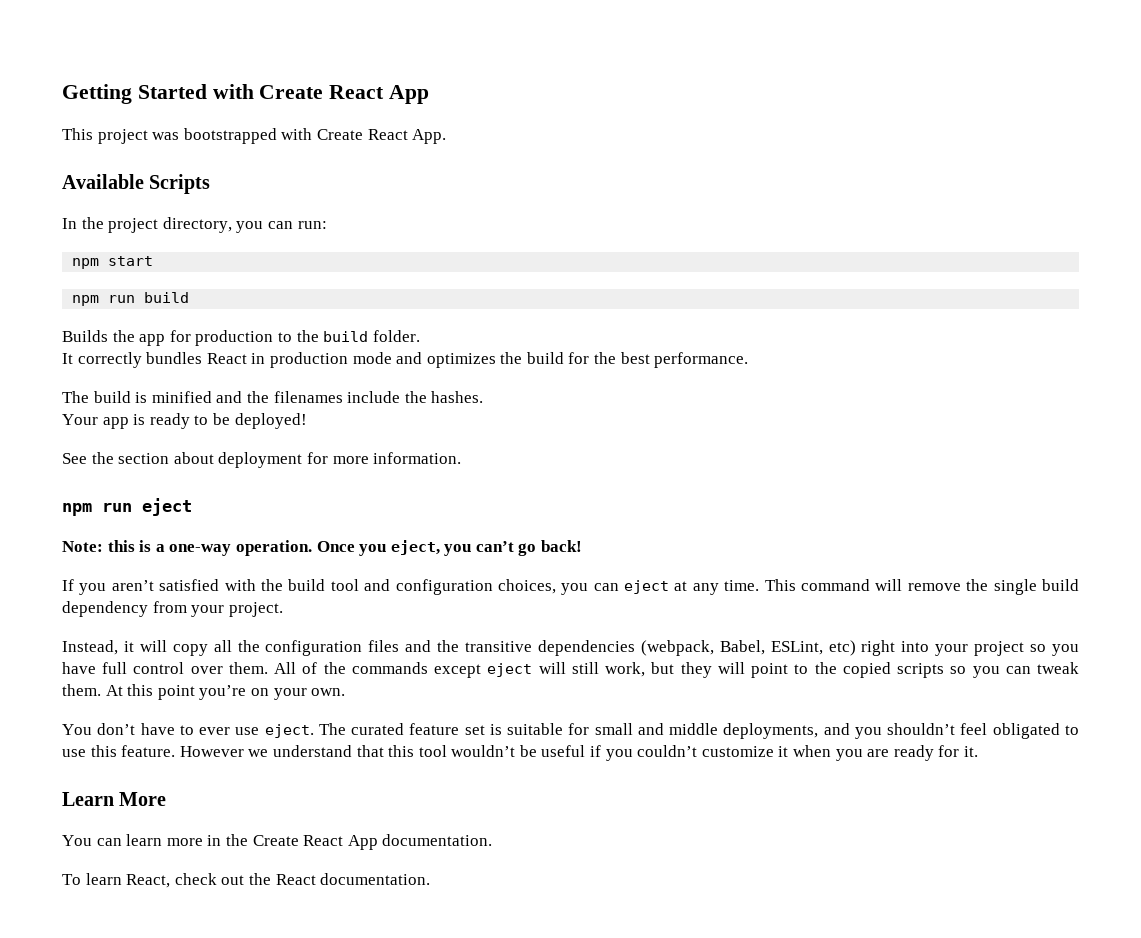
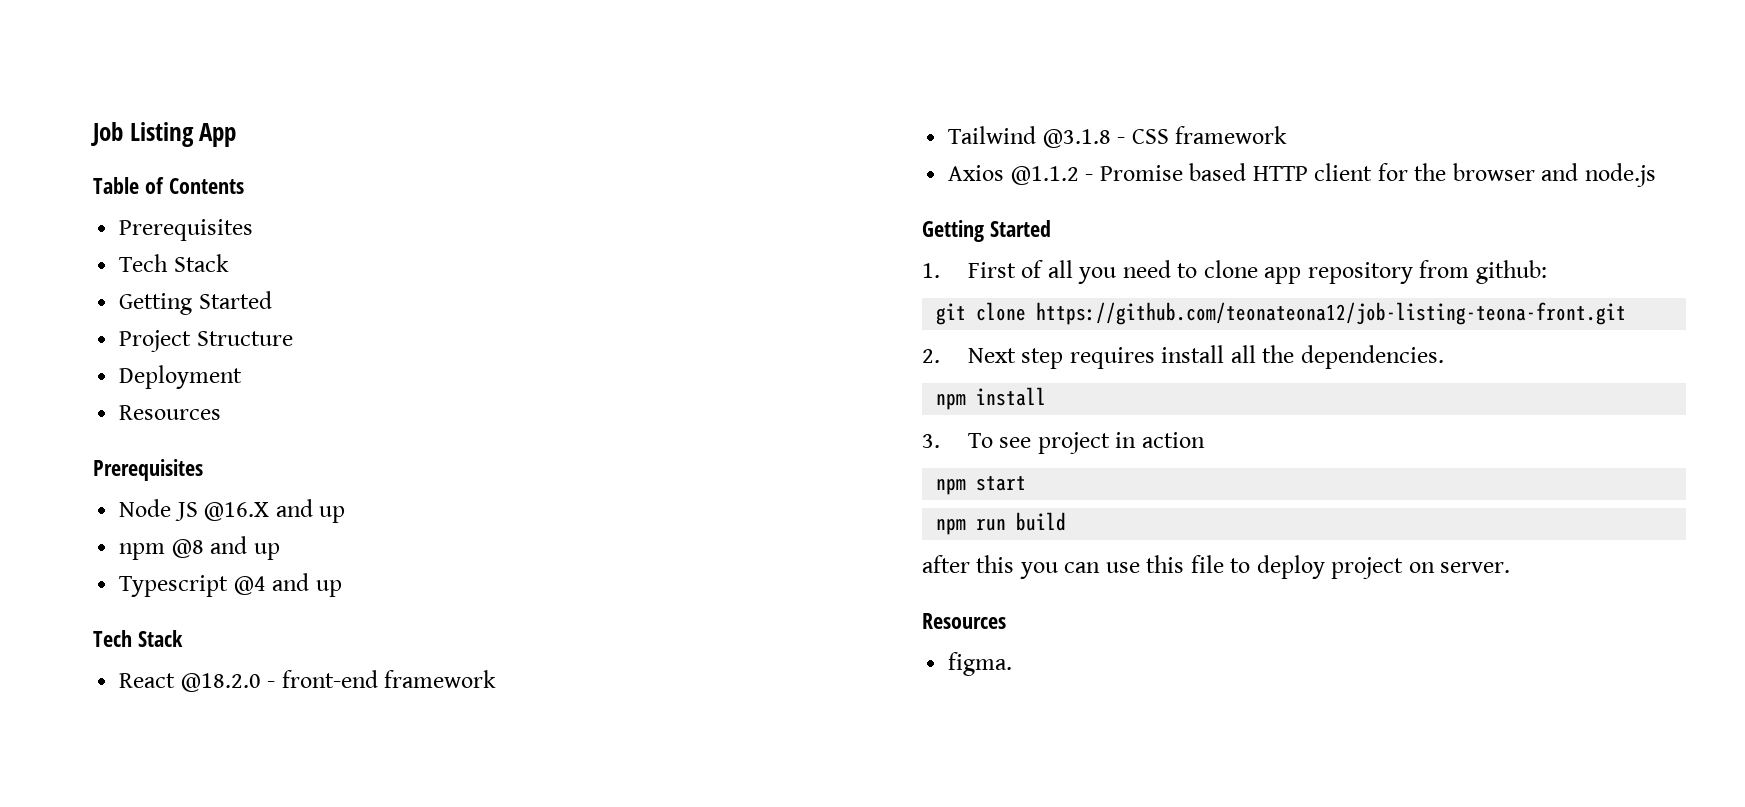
[62,84,430,104] [62,128,447,144] [62,174,211,194] [62,217,327,233] Getting Started with Create React App // This project was bootstrapped with Create React App. // Available Scripts // In the project directory, you can run: -> [91,122,237,147] [93,177,244,194] [119,219,254,241] [119,254,229,272] [119,291,272,315] [119,330,293,352] [119,365,243,389] [119,405,222,420] [93,459,203,481] [119,499,346,523] [119,536,280,560] [119,573,342,597] [93,630,183,647] [119,670,497,692] [948,126,1288,148] [948,163,1656,187] [922,220,1051,242] [922,260,1547,284] [936,302,1627,325] [922,345,1444,369] [936,387,1047,410] [922,432,1205,454] Job Listing App // Table of Contents // Prerequisites // Tech Stack // Getting Started // Project Structure // Deployment // Resources // Prerequisites // Node JS @16.X and up // npm @8 and up // Typescript @4 and up // Tech Stack // React @18.2.0 - front-end framework // Tailwind @3.1.8 - CSS framework // Axios @1.1.2 - Promise based HTTP client for the browser and node.js // Getting Started // 1. First of all you need to clone app repository from github: // git clone https://github.com/teonateona12/job-listing-teona-front.git // 2. Next step requires install all the dependencies. // npm install // 3. To see project in action
[62,330,420,346] [62,352,749,368] [62,391,484,403] [62,413,307,429] [62,452,462,468] [62,498,192,516] [62,540,583,556] [62,579,1080,595] [62,601,283,617] [62,640,1080,656] [62,662,1080,678] [62,684,346,700] [62,723,1079,739] [62,745,978,761] [62,792,167,806] [62,834,493,850] [62,873,431,888] Builds the app for production to the build folder. // It correctly bundles React in production mode and optimizes the build for the best performance. // The build is minified and the filenames include the hashes. // Your app is ready to be deployed! // See the section about deployment for more information. // npm run eject // Note: this is a one-way operation. Once you eject, you can’t go back! // If you aren’t satisfied with the build tool and configuration choices, you can eject at any time. This command will remove the single build dependency from your project. // Instead, it will copy all the configuration files and the transitive dependencies (webpack, Babel, ESLint, etc) right into your project so you have full control over them. All of the commands except eject will still work, but they will point to the copied scripts so you can tweak them. At this point you’re on your own. // You don’t have to ever use eject. The curated feature set is suitable for small and middle deployments, and you shouldn’t feel obligated to use this feature. However we understand that this tool wouldn’t be useful if you couldn’t customize it when you are ready for it. // Learn More // You can learn more in the Create React App documentation. // To learn React, check out the React documentation. -> [922,555,1511,579] [922,613,1006,629] [948,652,1013,676] after this you can use this file to deploy project on server. // Resources // figma.

